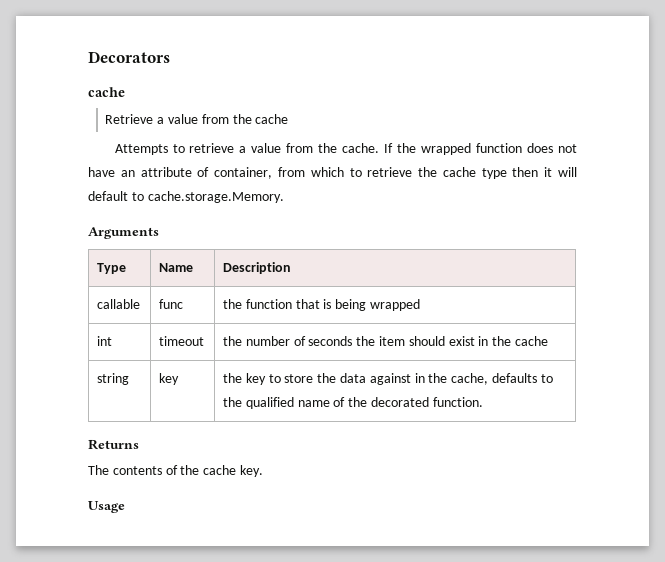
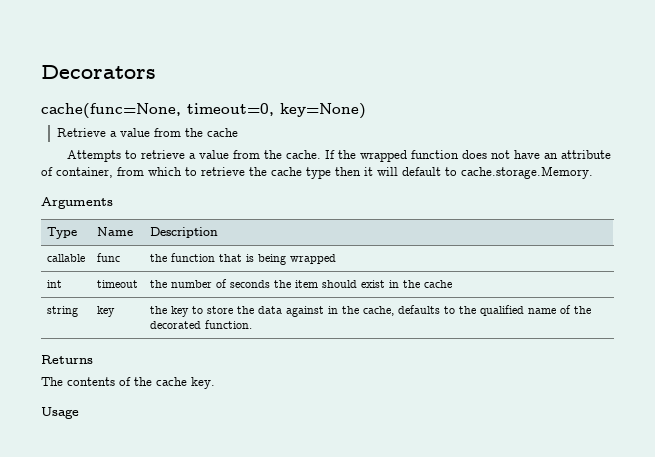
[88,87,125,97] cache -> [41,103,366,119] cache(func=None, timeout=0, key=None)

